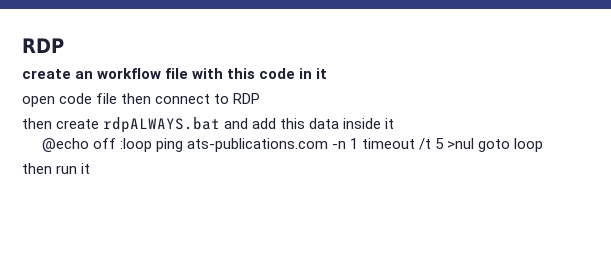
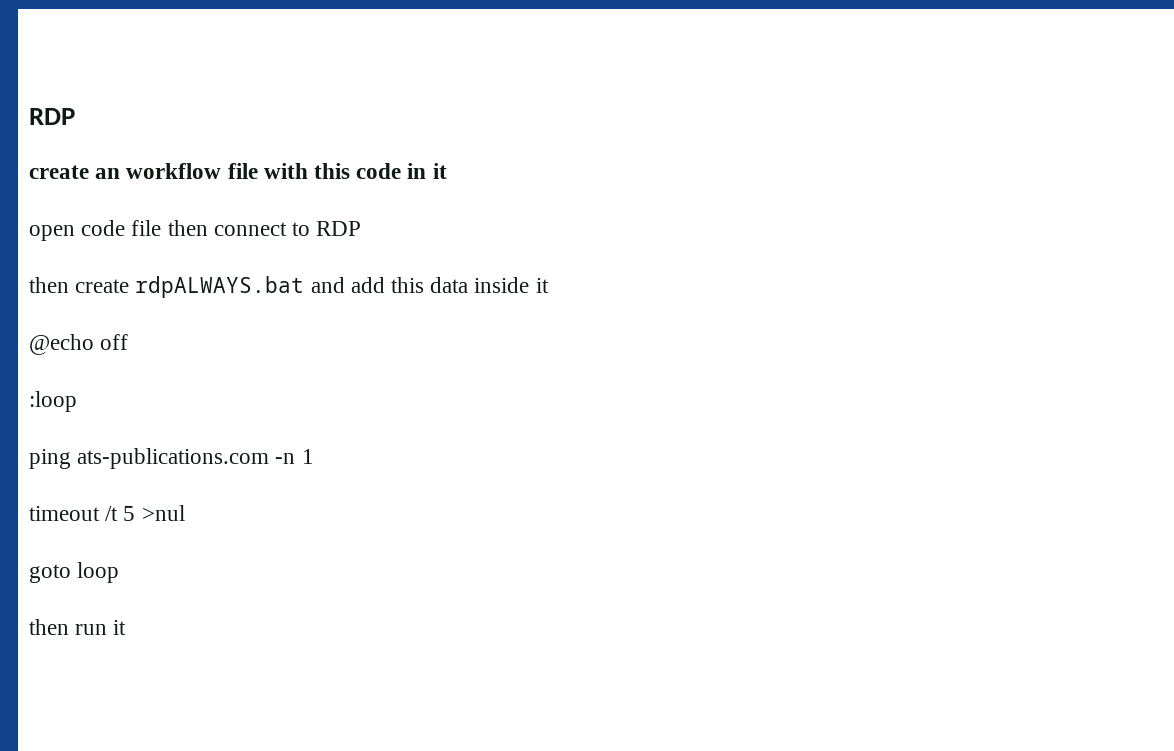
(116, 143) none -> (129, 342) //
(152, 145) none -> (77, 401) //
(358, 143) none -> (314, 456) //
(475, 143) none -> (185, 513) //

